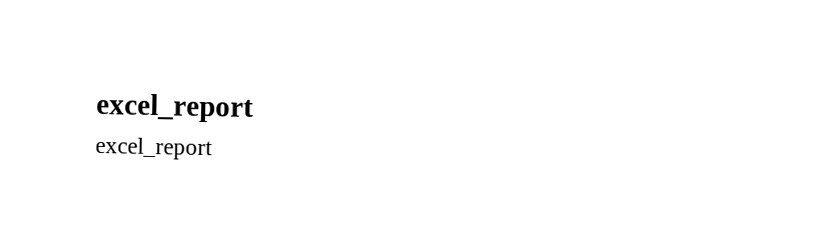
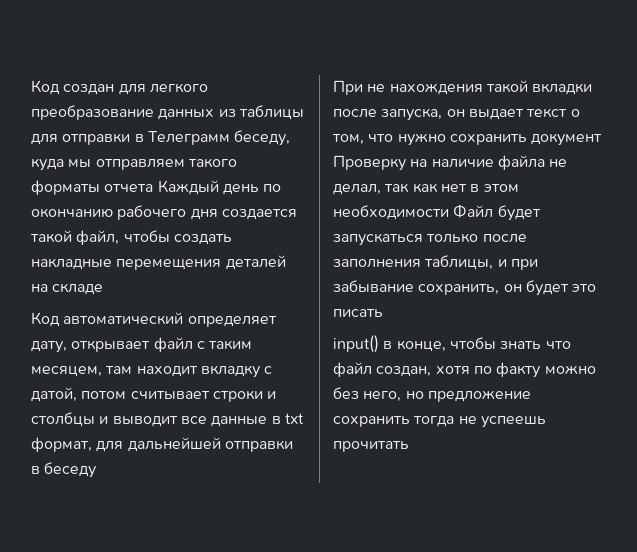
[96,92,254,123] [95,136,213,161] excel_report // excel_report -> [31,80,208,95] [31,105,304,120] [31,130,291,146] [31,158,237,171] [31,180,282,195] [31,205,297,220] [30,230,232,245] [31,255,286,270] [31,283,104,295] [31,312,277,327] [31,337,253,353] [31,365,273,378] [31,387,277,402] [31,412,304,427] [31,437,293,452] [31,462,98,478] [333,80,593,95] [333,108,580,121] [332,133,603,146] [333,155,568,171] [333,183,519,195] [333,204,541,221] [333,233,527,246] [333,255,538,270] [333,280,597,296] [333,309,383,317] [333,335,571,353] [333,362,596,378] [333,387,531,402] [333,416,546,428] [333,441,409,452] Код создан для легкого преобразование данных из таблицы для отправки в Телеграмм беседу, куда мы отправляем такого форматы отчета Каждый день по окончанию рабочего дня создается такой файл, чтобы создать накладные перемещения деталей на складе // Код автоматический определяет дату, открывает файл с таким месяцем, там находит вкладку с датой, потом считывает строки и столбцы и выводит все данные в txt формат, для дальнейшей отправки в беседу // При не нахождения такой вкладки после запуска, он выдает текст о том, что нужно сохранить документ Проверку на наличие файла не делал, так как нет в этом необходимости Файл будет запускаться только после заполнения таблицы, и при забывание сохранить, он будет это писать // input() в конце, чтобы знать что файл создан, хотя по факту можно без него, но предложение сохранить тогда не успеешь прочитать

